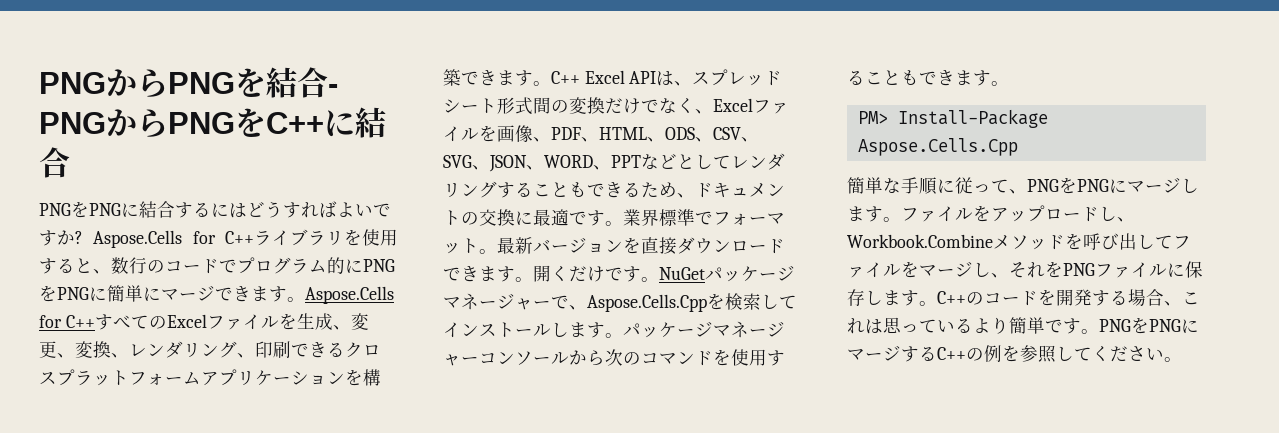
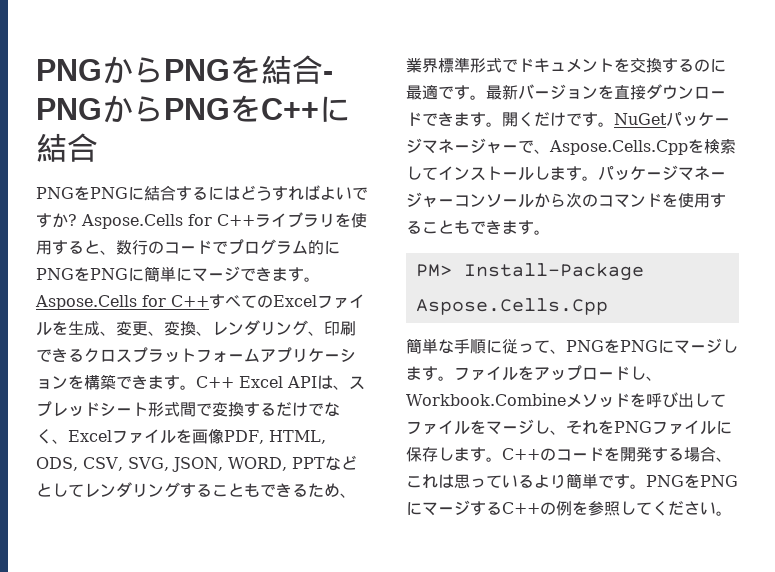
[551,97,605,114] の変換 -> [196,402,276,417] で変換する
[533,127,759,142] [443,155,611,172] 、PDF、HTML、ODS、CSV、SVG、JSON、WORD、 -> [224,430,326,444] [36,457,287,472] PDF, HTML, ODS, CSV, SVG, JSON, WORD,
[695,183,785,198] [443,209,785,226] [443,238,479,254] ドキュメントの交換に最適です。業界標準でフォーマット -> [406,57,726,73] [406,84,470,100] 業界標準形式でドキュメントを交換するのに最適です

